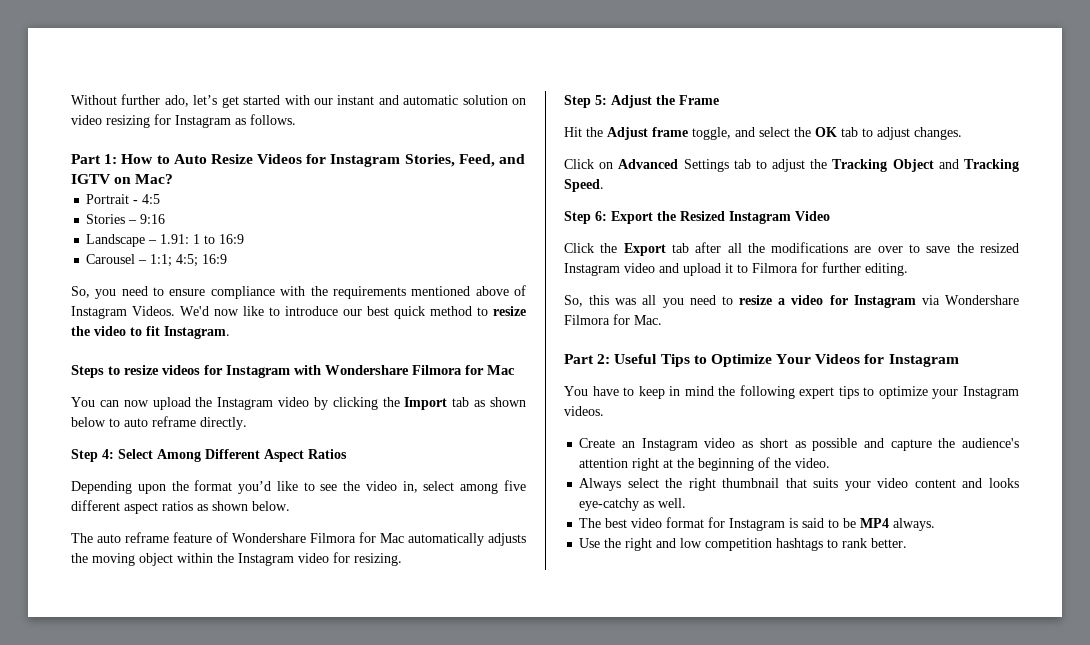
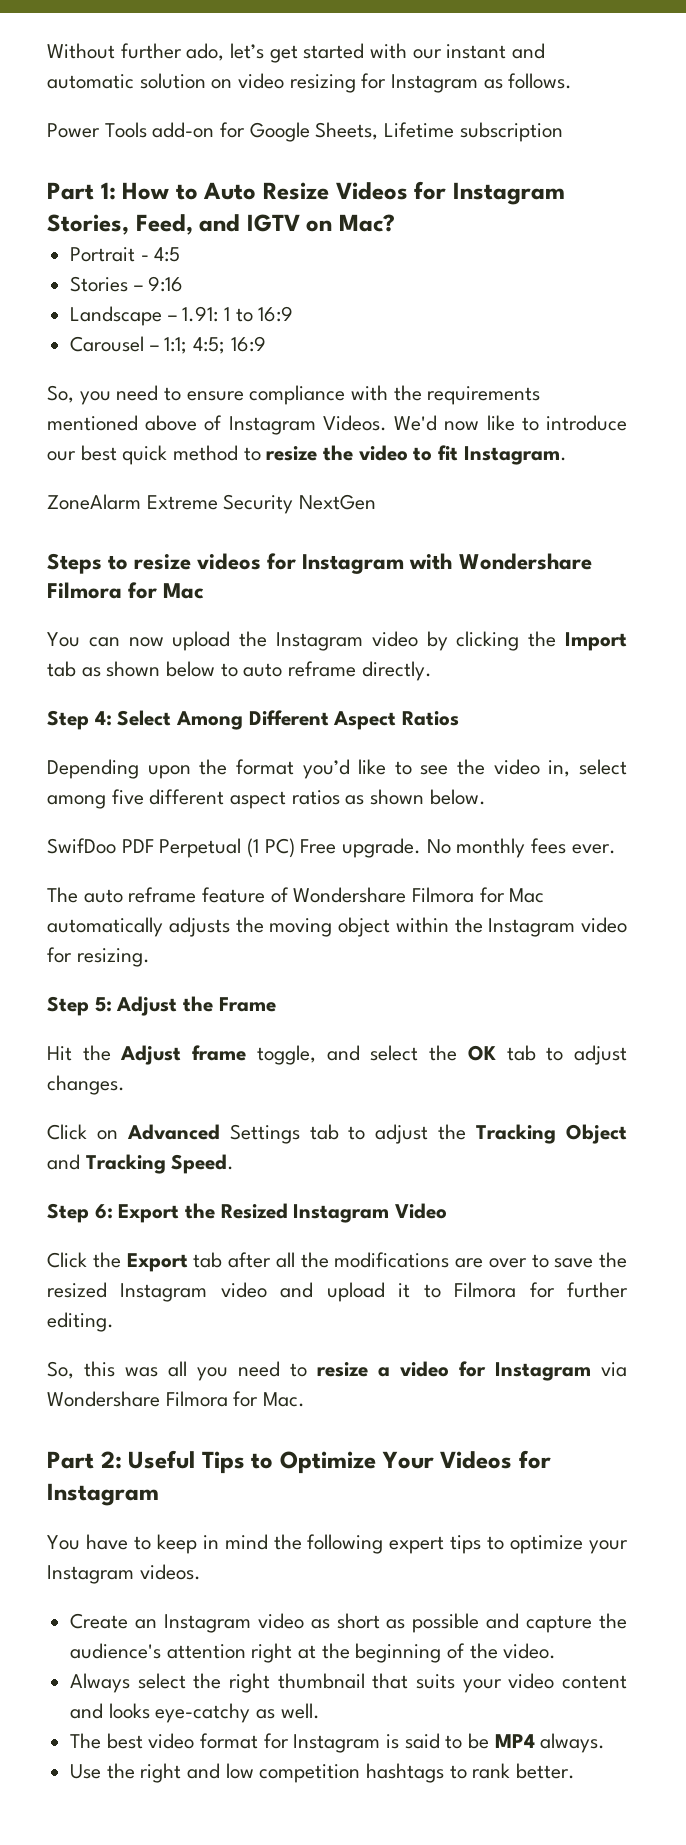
(296, 119) none -> [47,122,563,142] // Power Tools add-on for Google Sheets, Lifetime subscription
(230, 332) none -> [47,494,377,514] // ZoneAlarm Extreme Security NextGen
(290, 506) none -> [47,838,616,858] // SwifDoo PDF Perpetual (1 PC) Free upgrade. No monthly fees ever.

